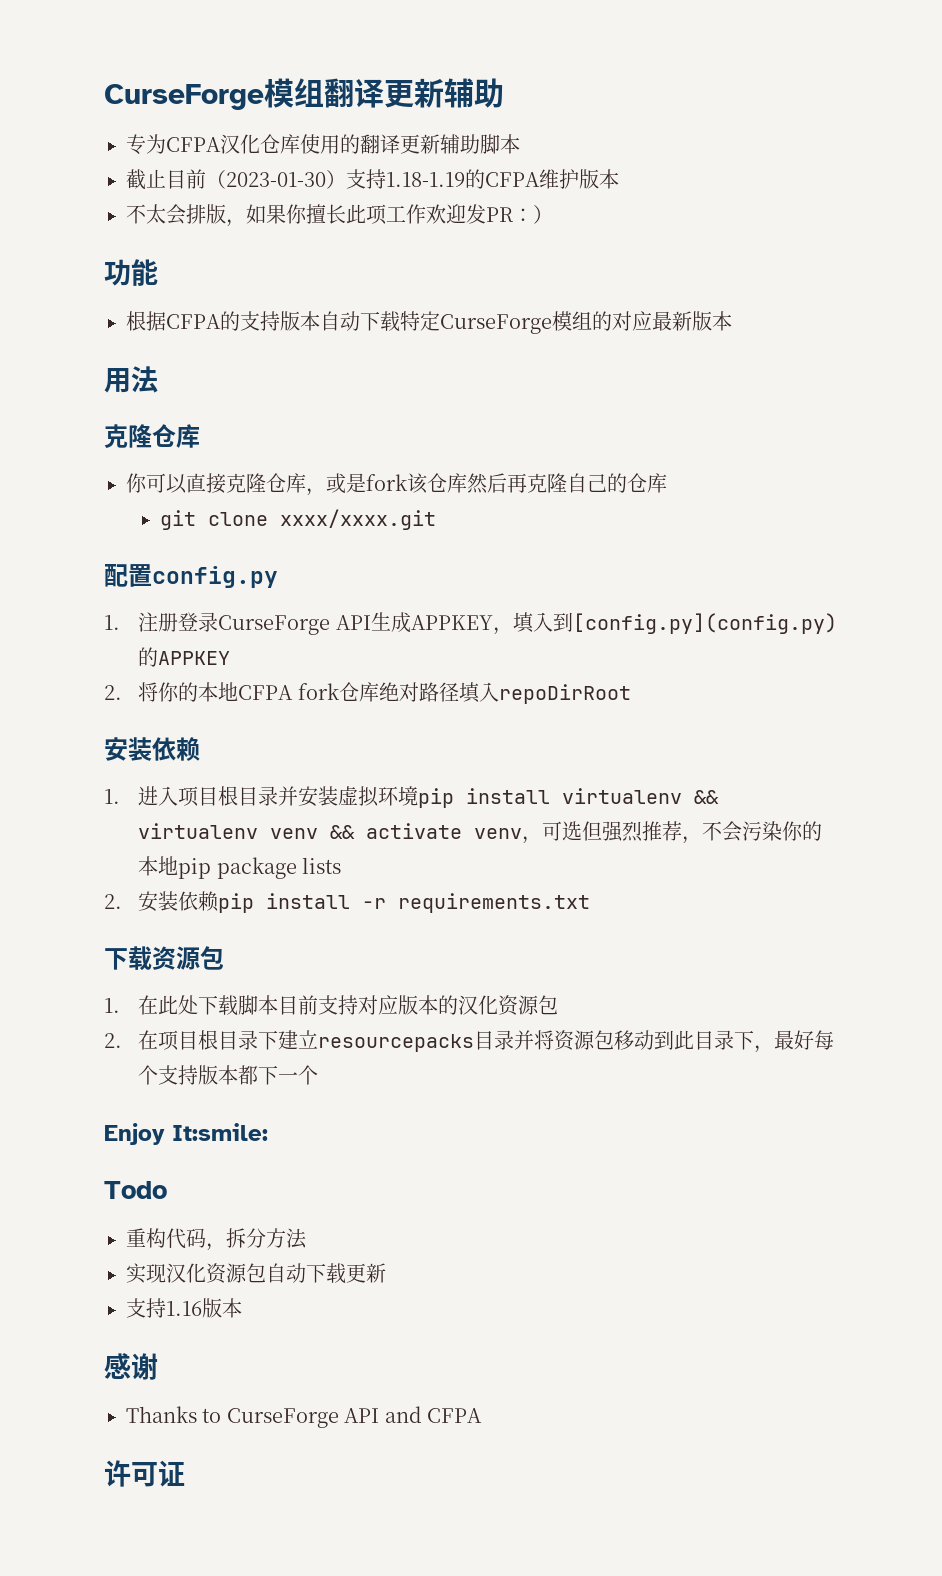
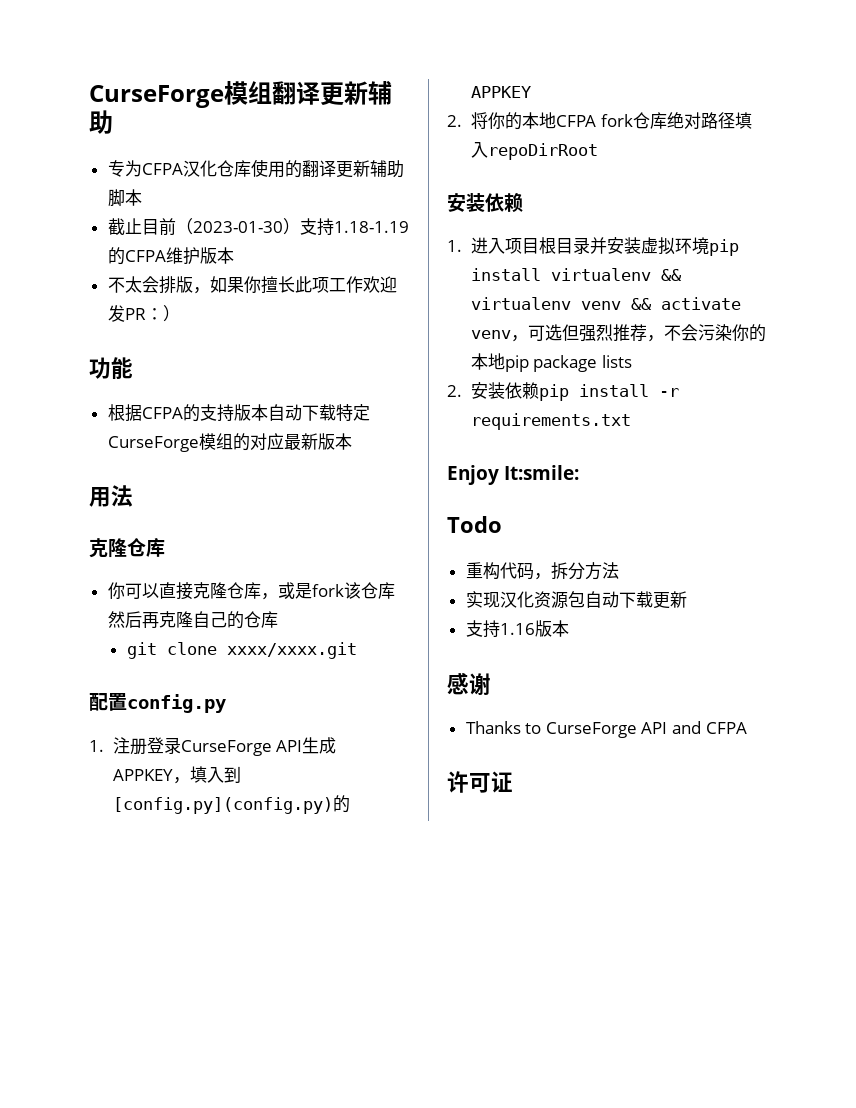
[104,946,224,971] [104,995,559,1016] [104,1030,835,1053] [138,1065,319,1085] // 下载资源包 // 1.在此处下载脚本目前支持对应版本的汉化资源包 // 2.在项目根目录下建立resourcepacks目录并将资源包移动到此目录下，最好每个支持版本都下一个 -> (631, 421) none

